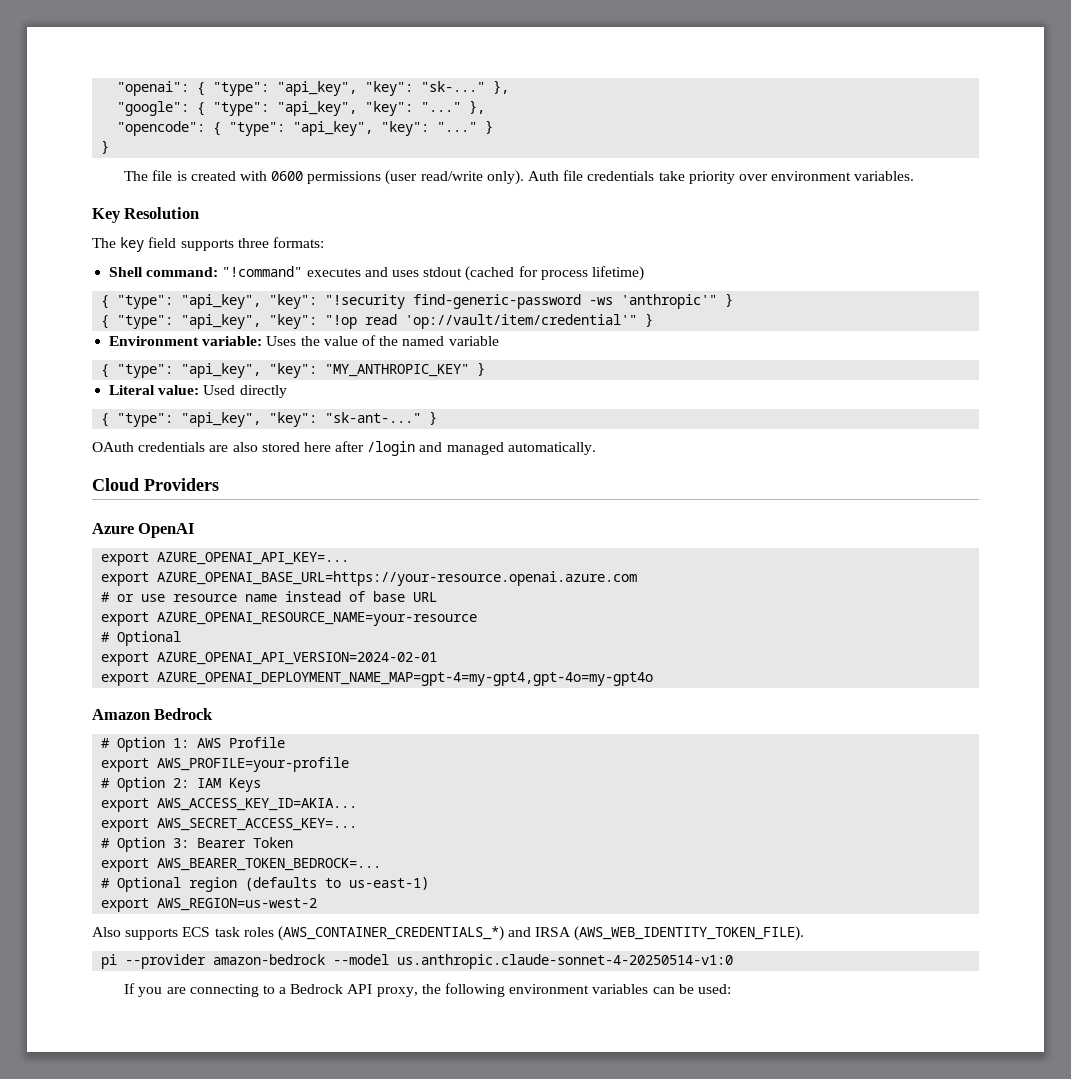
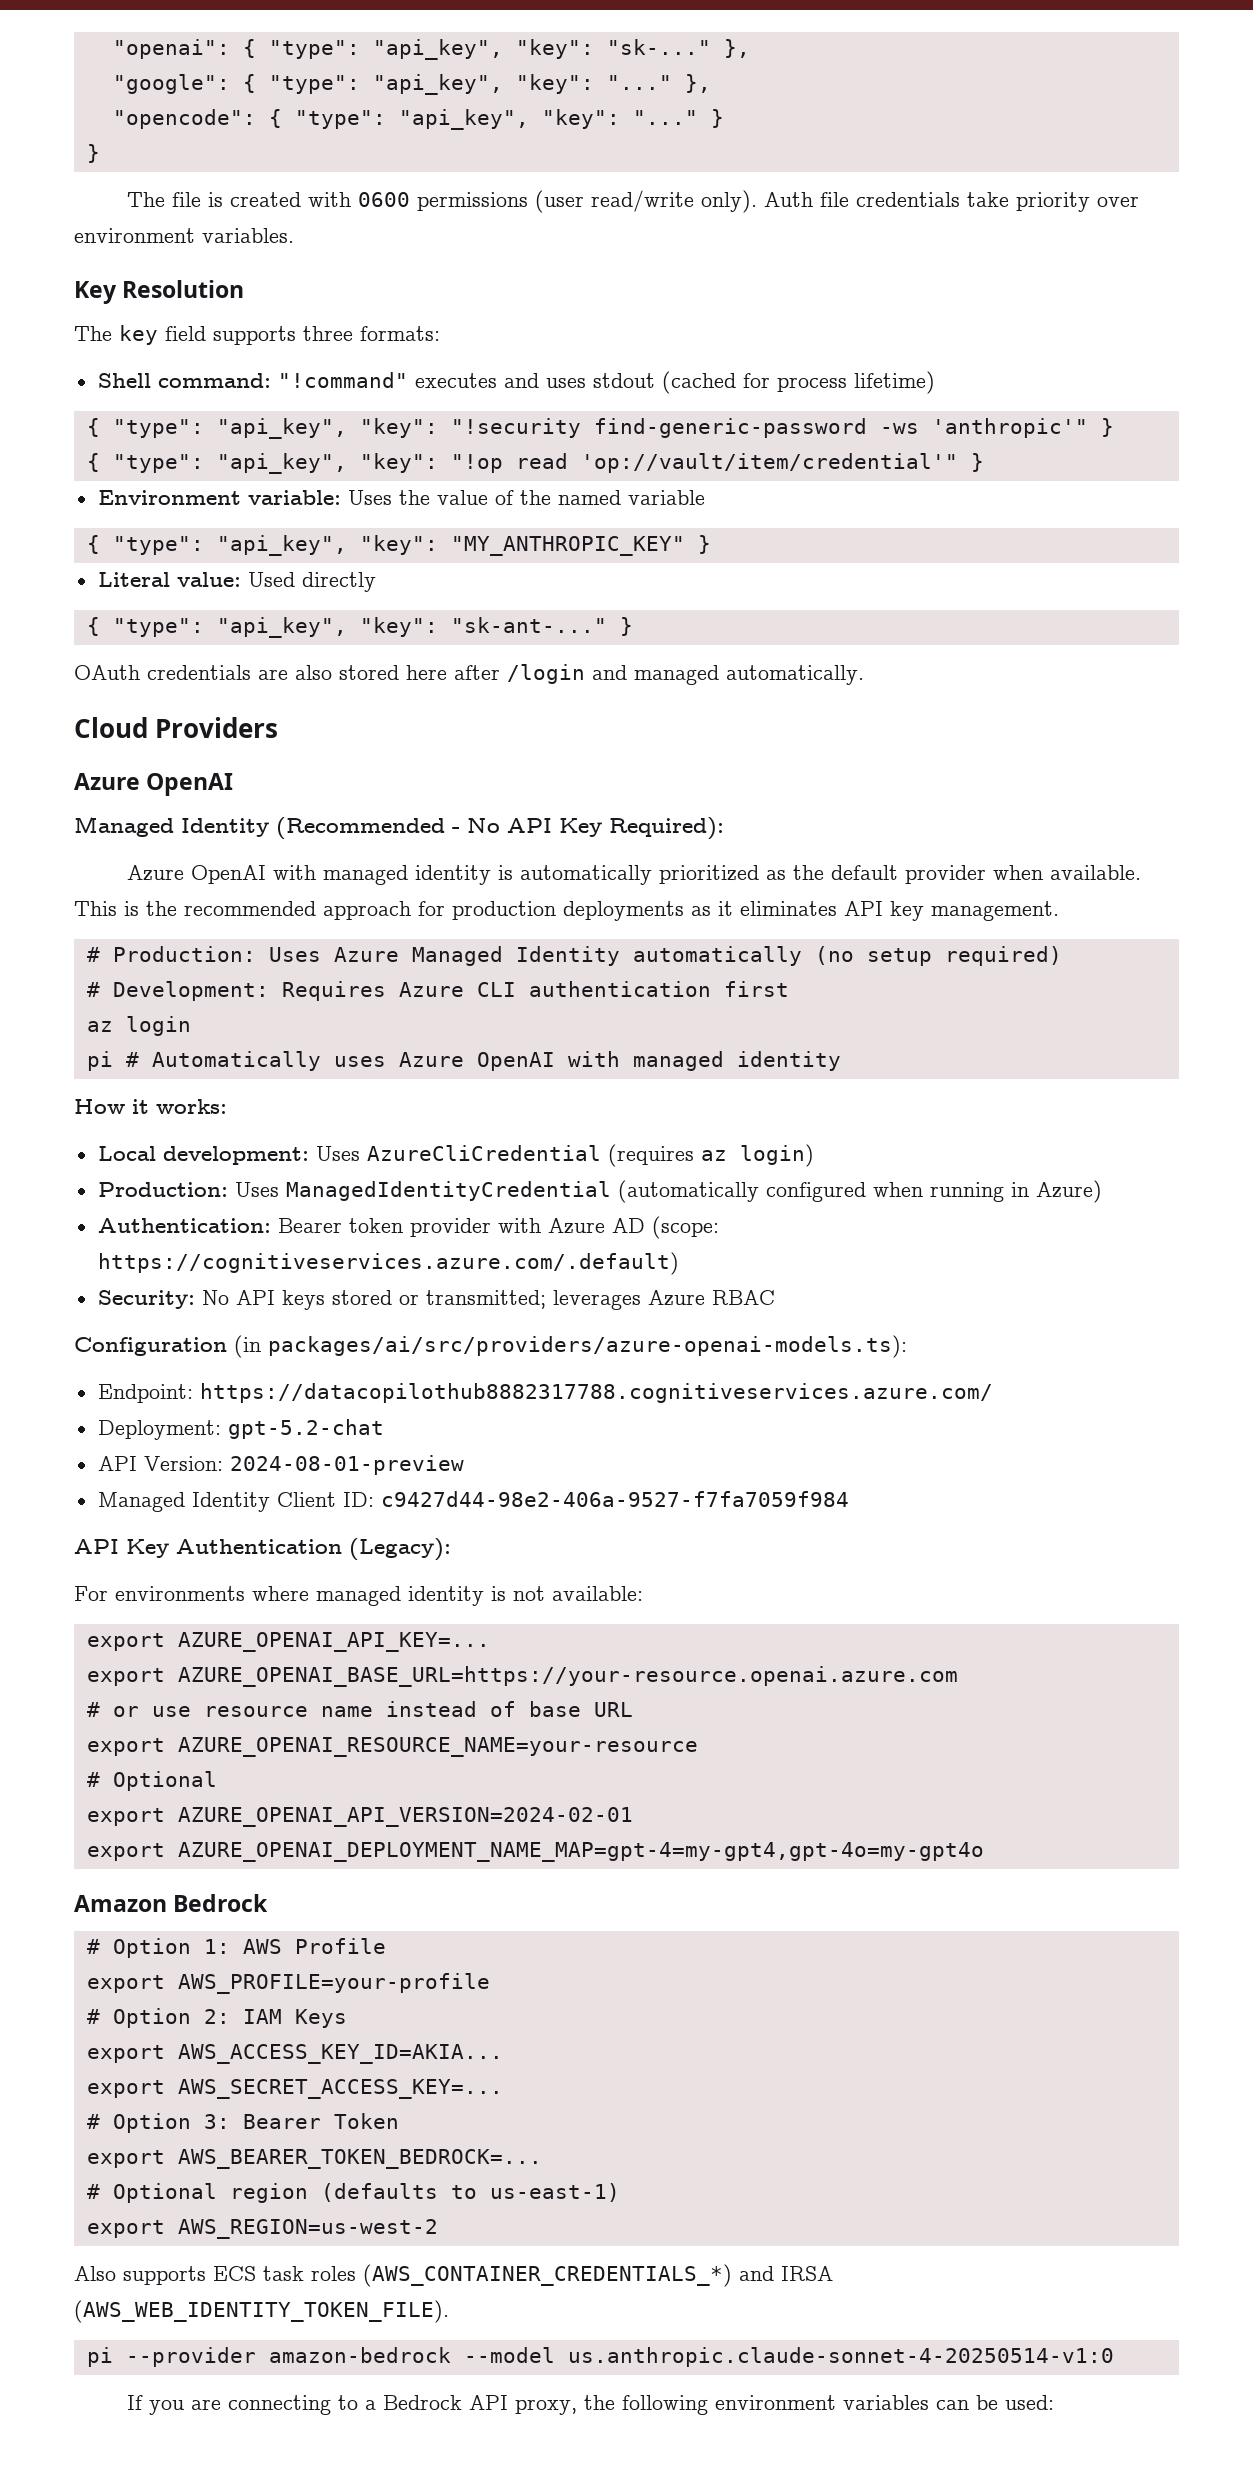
(195, 530) none -> [74,816,724,840] [126,865,1141,885] [74,901,1059,921] [86,946,1062,966] [86,981,789,1001] [86,1016,191,1036] [86,1051,841,1071] [74,1099,227,1114] [97,1144,814,1167] [97,1180,1102,1203] [97,1216,719,1239] [97,1252,679,1275] [97,1290,775,1310] [74,1335,907,1358] [97,1383,993,1403] [97,1419,384,1440] [97,1455,464,1475] [97,1491,849,1512] [74,1538,451,1561] [74,1586,643,1606] // Managed Identity (Recommended - No API Key Required): // Azure OpenAI with managed identity is automatically prioritized as the default provider when available. This is the recommended approach for production deployments as it eliminates API key management. // # Production: Uses Azure Managed Identity automatically (no setup required) // # Development: Requires Azure CLI authentication first // az login // pi # Automatically uses Azure OpenAI with managed identity // How it works: // Local development: Uses AzureCliCredential (requires az login) // Production: Uses ManagedIdentityCredential (automatically configured when running in Azure) // Authentication: Bearer token provider with Azure AD (scope: https://cognitiveservices.azure.com/.default) // Security: No API keys stored or transmitted; leverages Azure RBAC // Configuration (in packages/ai/src/providers/azure-openai-models.ts): // Endpoint: https://datacopilothub8882317788.cognitiveservices.azure.com/ // Deployment: gpt-5.2-chat // API Version: 2024-08-01-preview // Managed Identity Client ID: c9427d44-98e2-406a-9527-f7fa7059f984 // API Key Authentication (Legacy): // For environments where managed identity is not available:

